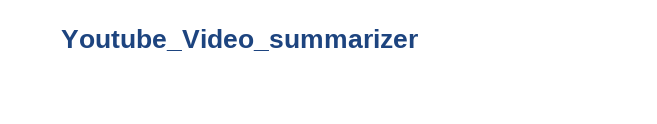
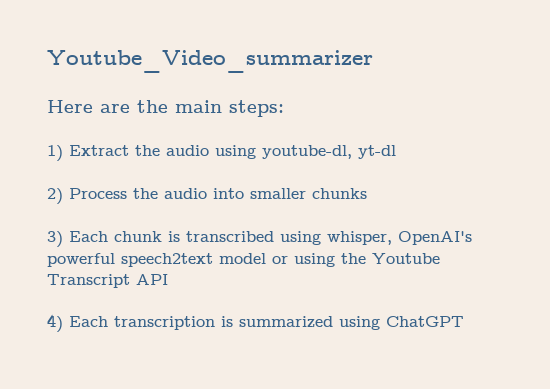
(418, 40) none -> [47,100,284,117] [47,145,396,162] [47,188,367,205] [47,231,472,248] [47,253,440,267] [47,274,168,288] [47,314,464,333] // Here are the main steps: // 1) Extract the audio using youtube-dl, yt-dl // 2) Process the audio into smaller chunks // 3) Each chunk is transcribed using whisper, OpenAI's powerful speech2text model or using the Youtube Transcript API // 4) Each transcription is summarized using ChatGPT

